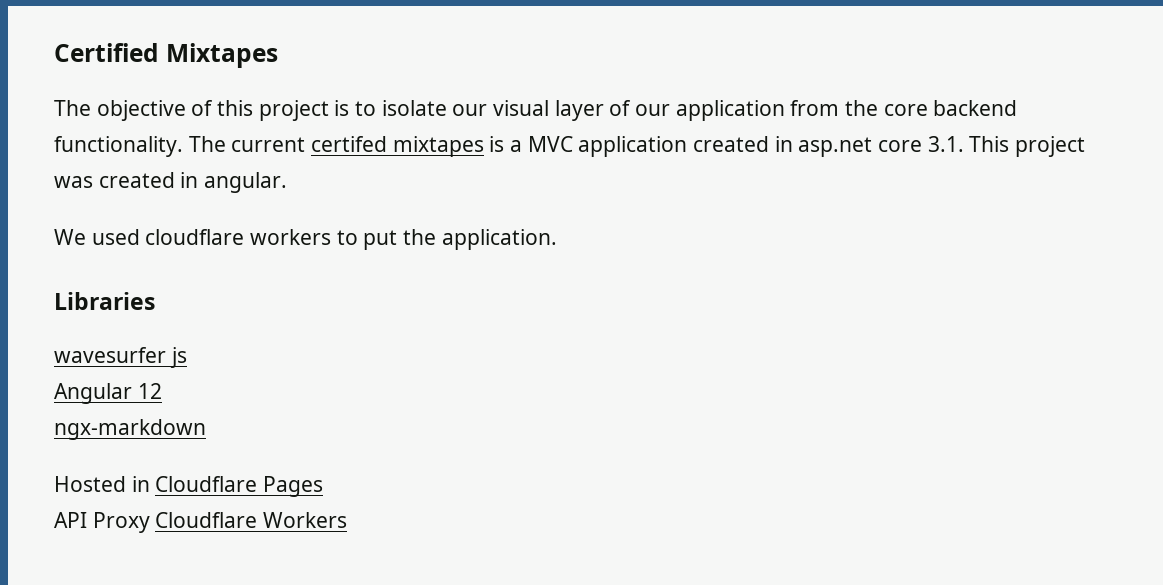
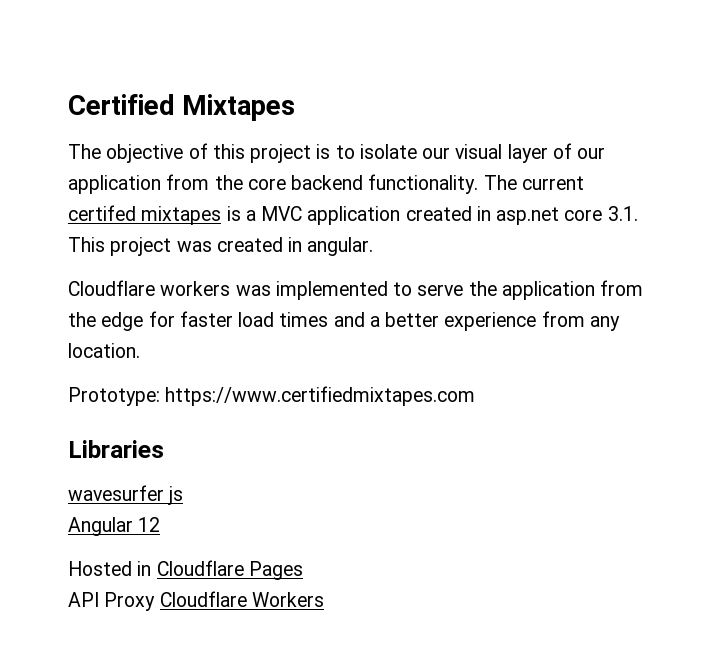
[54,229,557,250] We used cloudflare workers to put the application. -> [68,280,644,300] [68,311,620,331] [68,343,140,358] [68,386,476,406] Cloudflare workers was implemented to serve the application from the edge for faster load times and a better experience from any location. // Prototype: https://www.certifiedmixtapes.com
[54,419,206,440] // ngx-markdown -> (161, 524) none

